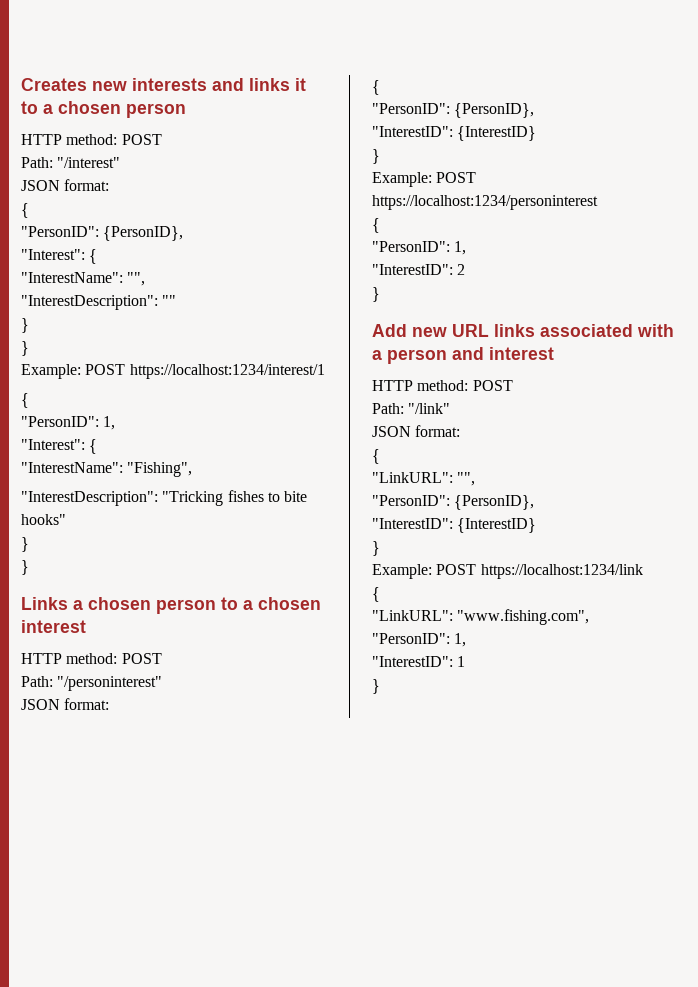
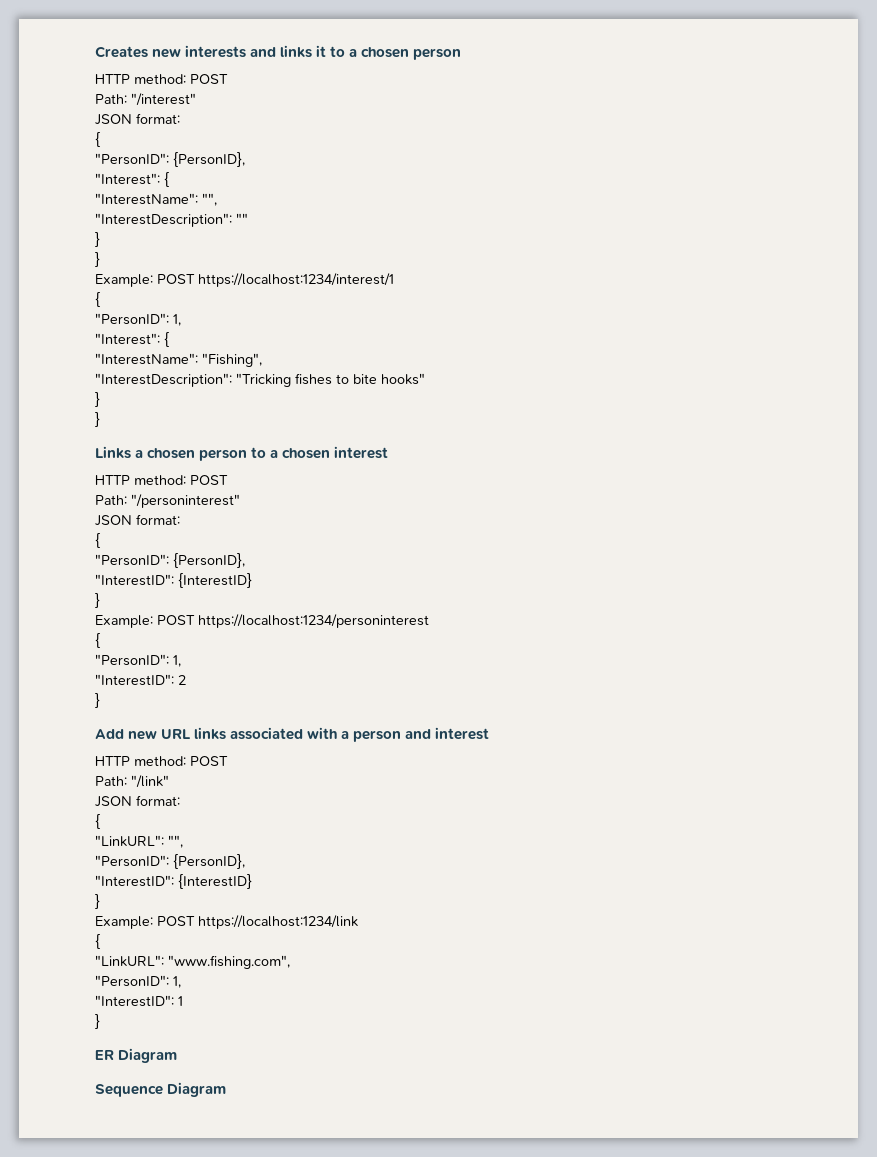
(380, 686) none -> [95,1048,178,1063] [95,1082,227,1097] // ER Diagram // Sequence Diagram

